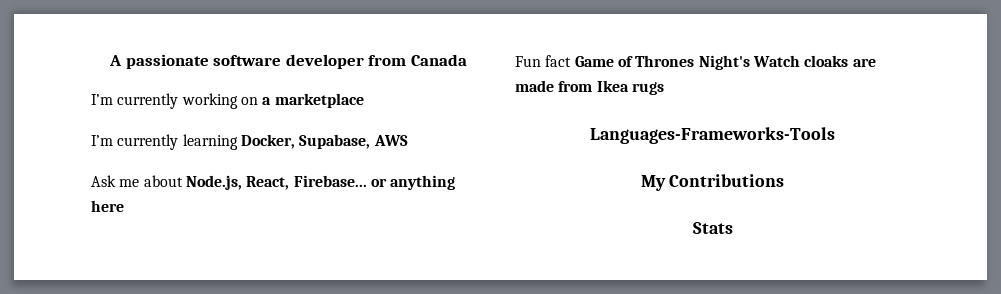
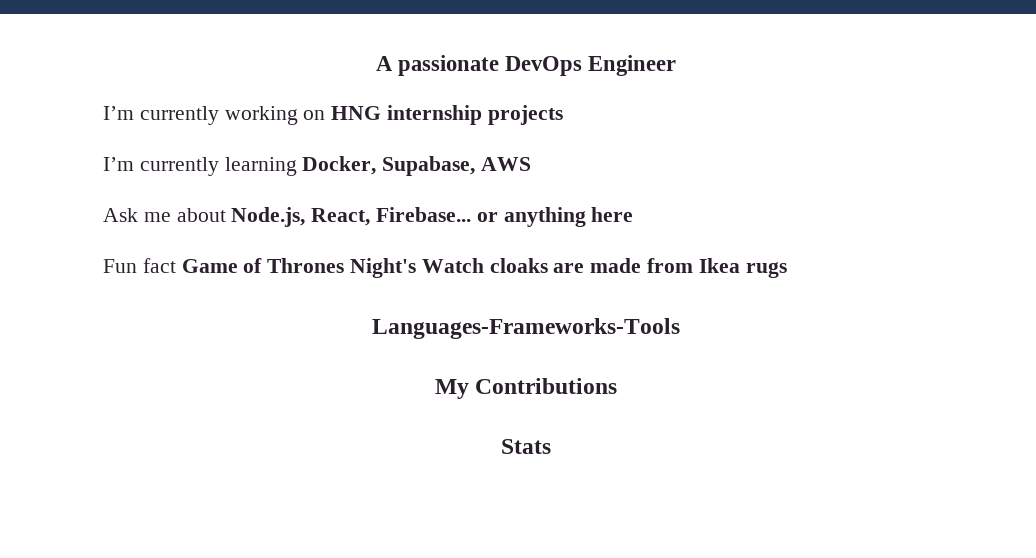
[213,54,467,69] software developer from Canada -> [505,55,677,76] DevOps Engineer
[262,93,364,108] a marketplace -> [331,105,563,125] HNG internship projects

